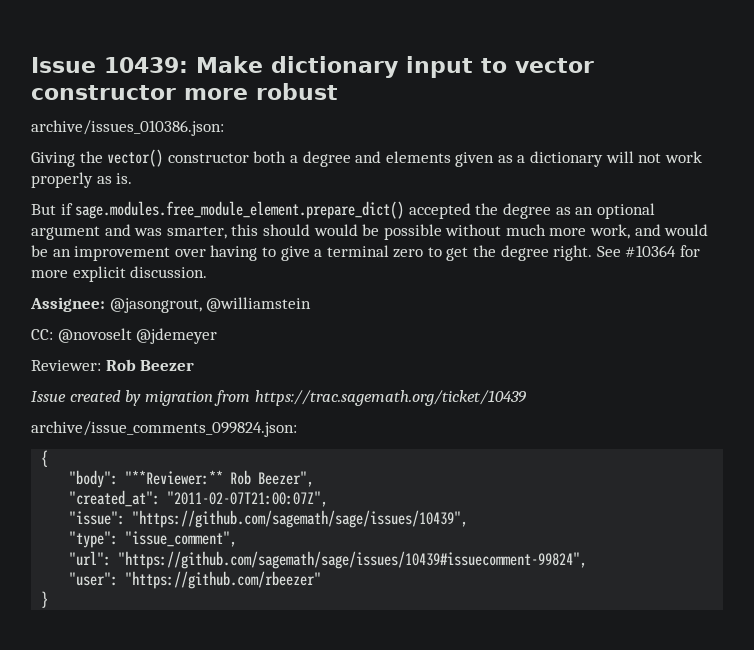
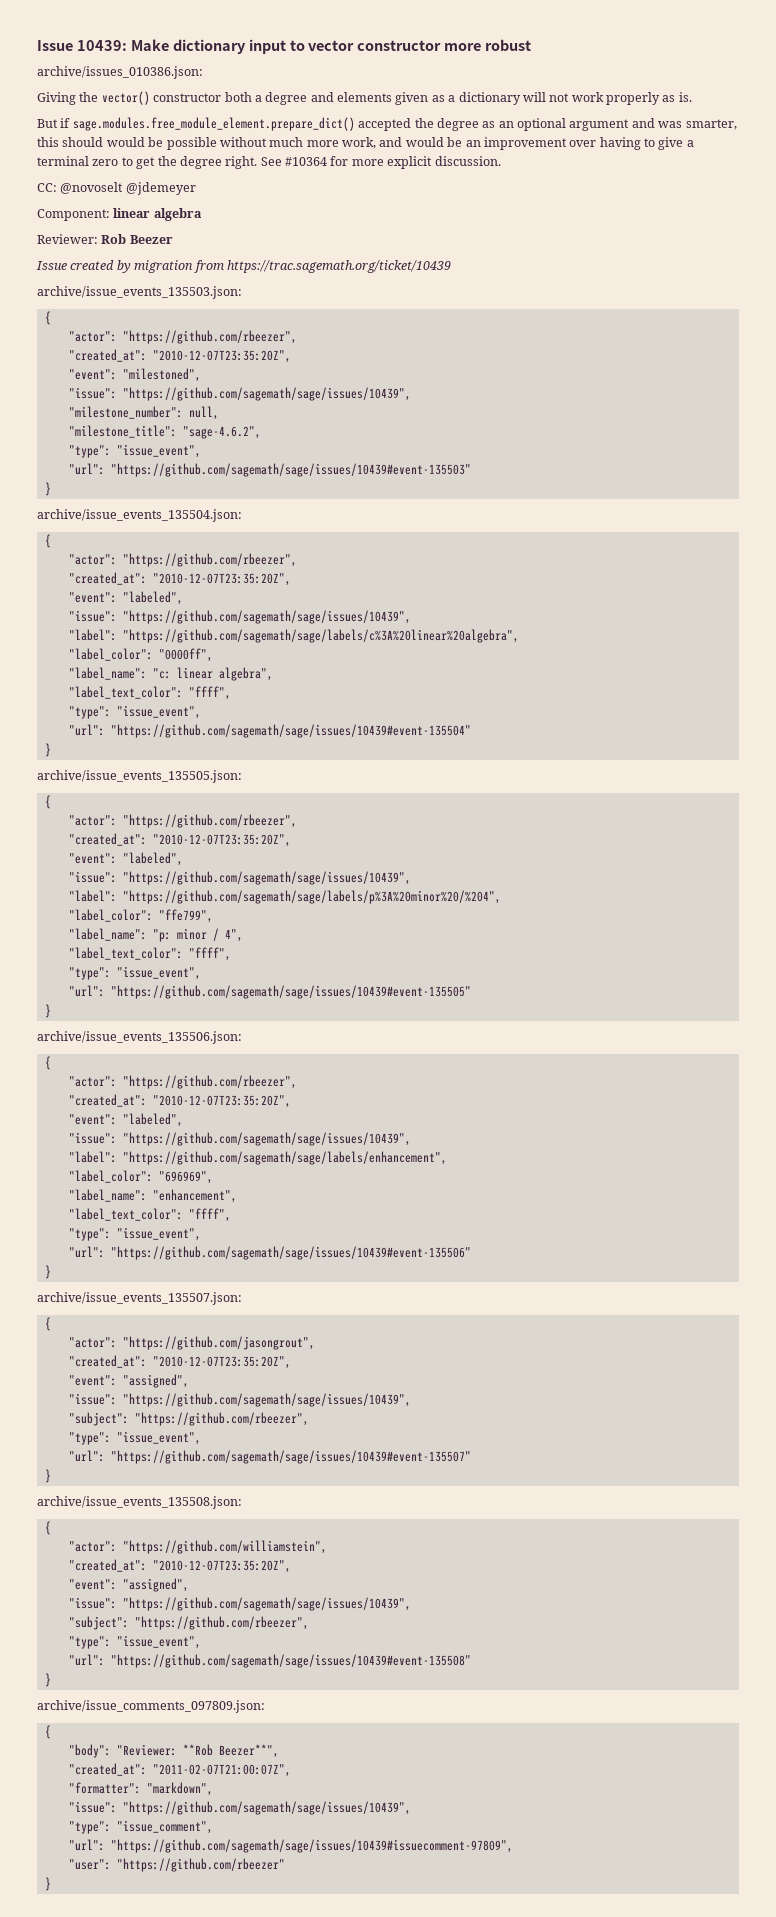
[30,297,312,313] // Assignee: @jasongrout, @williamstein -> (501, 161) none
(218, 336) none -> [37,208,202,221] // Component: linear algebra
[31,421,297,437] archive/issue_comments_099824.json: -> [37,286,242,299] [44,311,51,325] [68,330,297,344] [68,349,291,363] [68,368,201,382] [68,387,411,401] [68,406,219,420] [68,425,261,439] [68,444,201,458] [68,463,471,477] [44,482,51,496] [37,509,242,522] [44,534,51,548] [68,553,297,567] [68,572,291,586] [68,591,183,605] [68,610,411,624] [68,629,519,643] [68,648,213,662] [68,667,273,681] [68,686,231,700] [68,705,201,719] [68,724,471,738] [44,743,51,757] [37,770,242,783] [44,795,51,809] [68,814,297,828] [68,833,291,847] [68,852,183,866] [68,871,411,885] [68,890,501,904] [68,909,213,923] [68,928,243,942] [68,947,231,961] [68,966,201,980] [68,985,471,999] [44,1004,51,1018] [37,1031,242,1044] [44,1056,51,1070] [68,1075,297,1089] [68,1094,291,1108] [68,1113,183,1127] [68,1132,411,1146] [68,1151,447,1165] [68,1170,213,1184] [68,1189,237,1203] [68,1208,231,1222] [68,1227,201,1241] [68,1246,471,1260] [44,1265,51,1279] [37,1292,242,1305] [44,1317,51,1331] [68,1336,315,1350] [68,1355,291,1369] [68,1374,189,1388] [68,1393,411,1407] [68,1412,309,1426] [68,1431,201,1445] [68,1450,471,1464] [44,1469,51,1483] [37,1496,242,1509] [44,1521,51,1535] [68,1540,327,1554] [68,1559,291,1573] [68,1578,189,1592] [68,1597,411,1611] [68,1616,309,1630] [68,1635,201,1649] [68,1654,471,1668] [44,1673,51,1687] [37,1700,265,1713] archive/issue_events_135503.json: // { // "actor": "https://github.com/rbeezer", // "created_at": "2010-12-07T23:35:20Z", // "event": "milestoned", // "issue": "https://github.com/sagemath/sage/issues/10439", // "milestone_number": null, // "milestone_title": "sage-4.6.2", // "type": "issue_event", // "url": "https://github.com/sagemath/sage/issues/10439#event-135503" // } // archive/issue_events_135504.json: // { // "actor": "https://github.com/rbeezer", // "created_at": "2010-12-07T23:35:20Z", // "event": "labeled", // "issue": "https://github.com/sagemath/sage/issues/10439", // "label": "https://github.com/sagemath/sage/labels/c%3A%20linear%20algebra", // "label_color": "0000ff", // "label_name": "c: linear algebra", // "label_text_color": "ffff", // "type": "issue_event", // "url": "https://github.com/sagemath/sage/issues/10439#event-135504" // } // archive/issue_events_135505.json: // { // "actor": "https://github.com/rbeezer", // "created_at": "2010-12-07T23:35:20Z", // "event": "labeled", // "issue": "https://github.com/sagemath/sage/issues/10439", // "label": "https://github.com/sagemath/sage/labels/p%3A%20minor%20/%204", // "label_color": "ffe799", // "label_name": "p: minor / 4", // "label_text_color": "ffff", // "type": "issue_event", // "url": "https://github.com/sagemath/sage/issues/10439#event-135505" // } // archive/issue_events_135506.json: // { // "actor": "https://github.com/rbeezer", // "created_at": "2010-12-07T23:35:20Z", // "event": "labeled", // "issue": "https://github.com/sagemath/sage/issues/10439", // "label": "https://github.com/sagemath/sage/labels/enhancement", // "label_color": "696969", // "label_name": "enhancement", // "label_text_color": "ffff", // "type": "issue_event", // "url": "https://github.com/sagemath/sage/issues/10439#event-135506" // } // archive/issue_events_135507.json: // { // "actor": "https://github.com/jasongrout", // "created_at": "2010-12-07T23:35:20Z", // "event": "assigned", // "issue": "https://github.com/sagemath/sage/issues/10439", // "subject": "https://github.com/rbeezer", // "type": "issue_event", // "url": "https://github.com/sagemath/sage/issues/10439#event-135507" // } // archive/issue_events_135508.json: // { // "actor": "https://github.com/williamstein", // "created_at": "2010-12-07T23:35:20Z", // "event": "assigned", // "issue": "https://github.com/sagemath/sage/issues/10439", // "subject": "https://github.com/rbeezer", // "type": "issue_event", // "url": "https://github.com/sagemath/sage/issues/10439#event-135508" // } // archive/issue_comments_097809.json:
[125,470,315,487] "**Reviewer:** Rob Beezer", -> [116,1744,279,1758] "Reviewer: **Rob Beezer**",
(329, 499) none -> [68,1782,213,1796] // "formatter": "markdown",
[118,551,588,569] "https://github.com/sagemath/sage/issues/10439#issuecomment-99824", -> [110,1839,513,1853] "https://github.com/sagemath/sage/issues/10439#issuecomment-97809",

